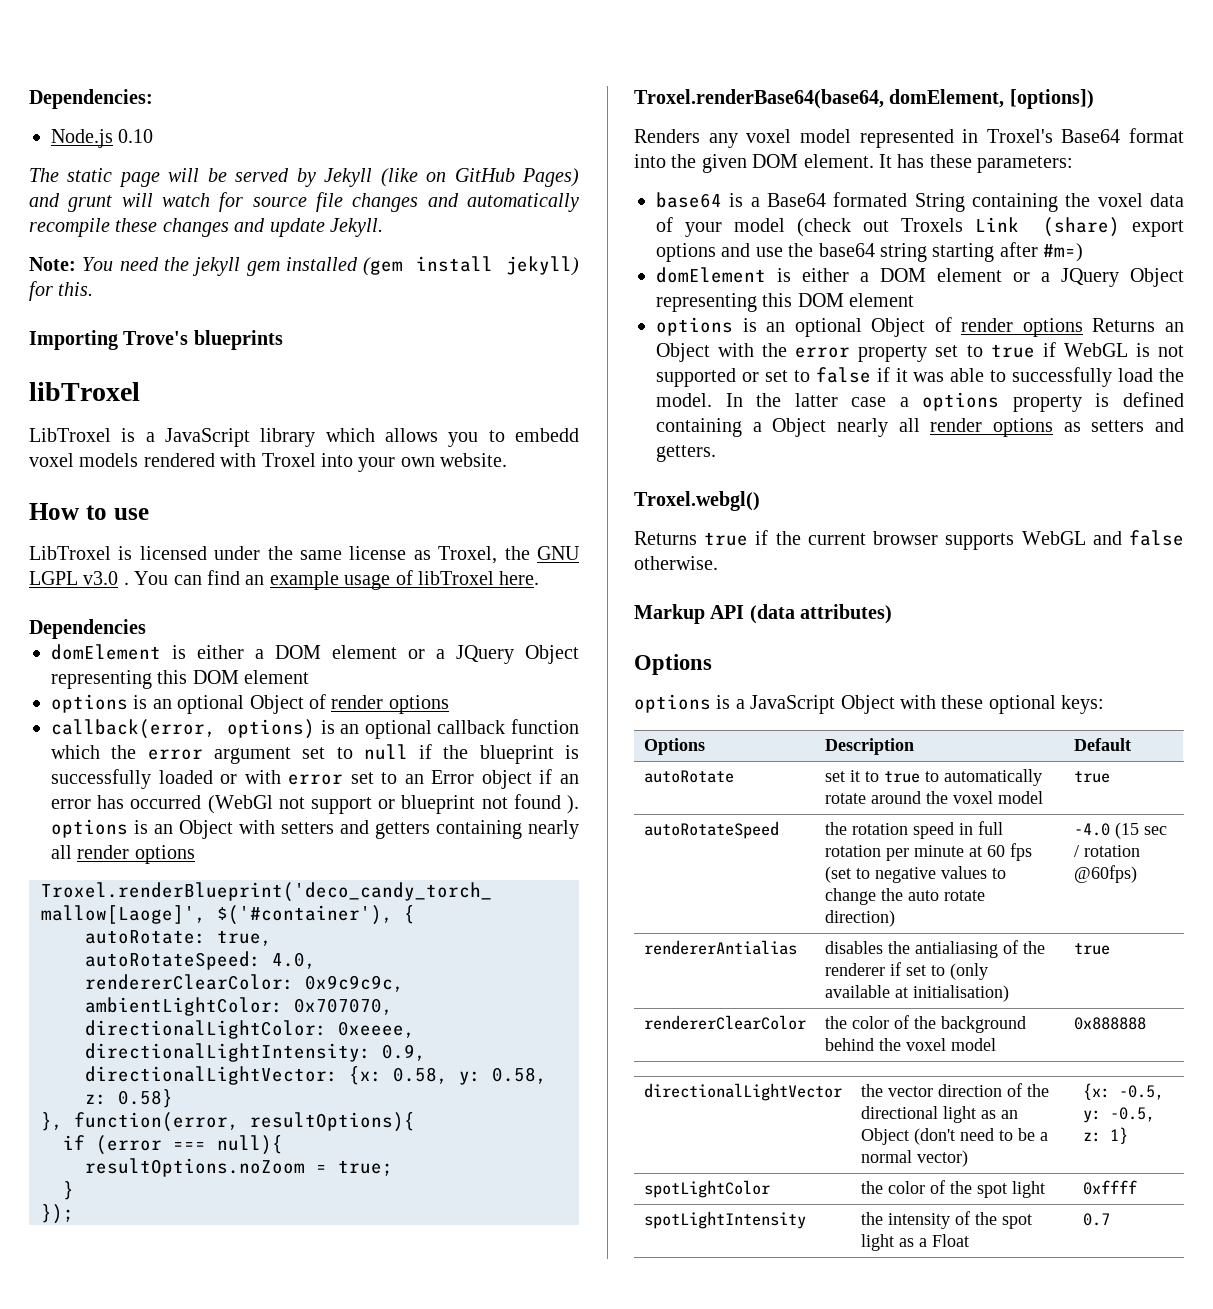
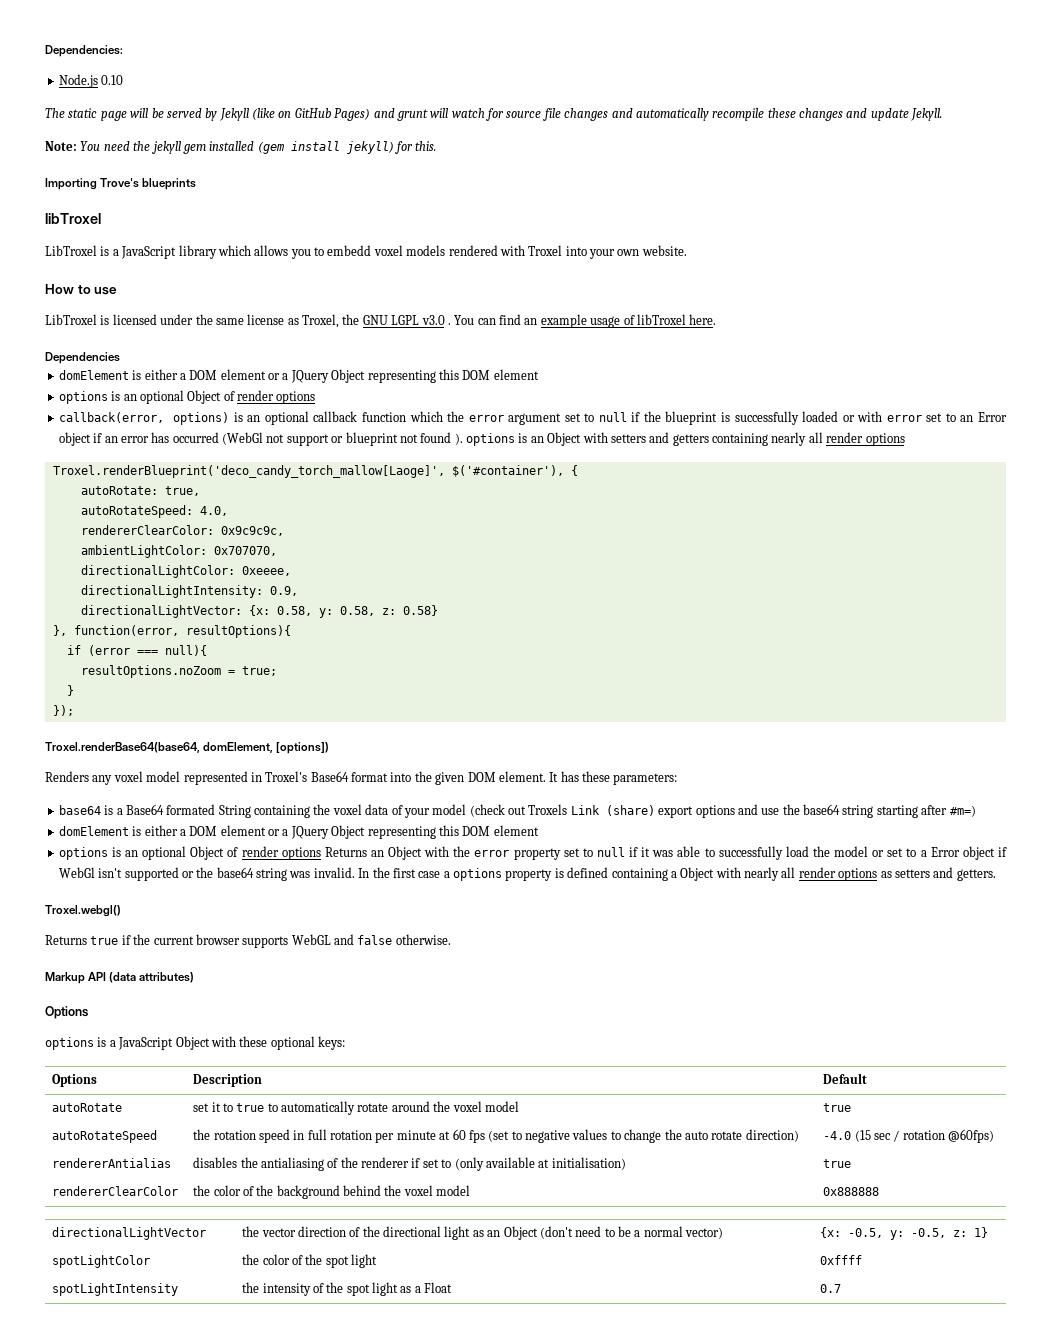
[990,342,1185,358] [656,367,871,387] true if WebGL is not supported or set to false -> [596,847,625,857] null
[656,393,712,407] model. -> [834,846,1007,860] [58,867,355,881] model or set to a Error object if WebGl isn't supported or the base64 string was invalid.
[794,393,838,407] latter -> [392,868,416,878] first
(827, 427) none -> [715,867,741,878] with

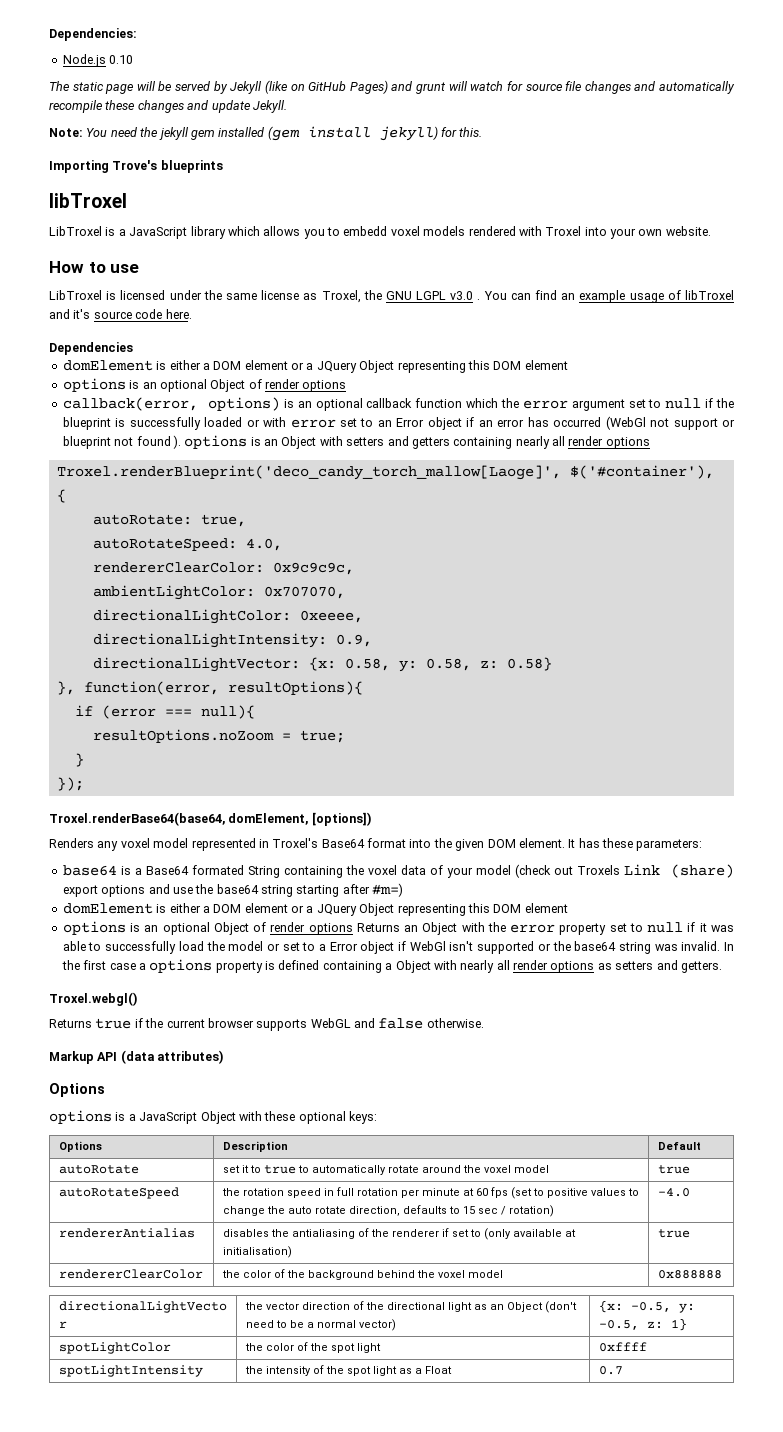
(686, 319) none -> [49,309,163,319] and it's source code
[525,1130,571,1143] negative -> [546,1188,588,1198] positive
[745,1129,799,1142] [823,1129,995,1143] direction) | -4.0 (15 sec / rotation @60fps) -> [348,1205,554,1217] [657,1188,690,1197] direction, defaults to 15 sec / rotation) | -4.0

